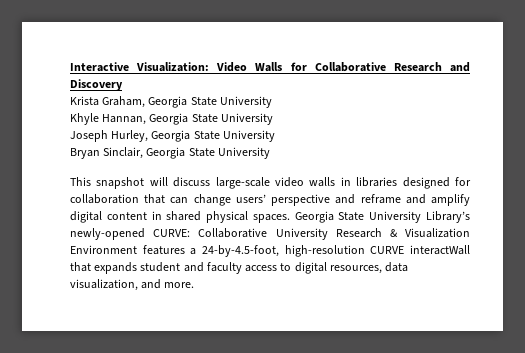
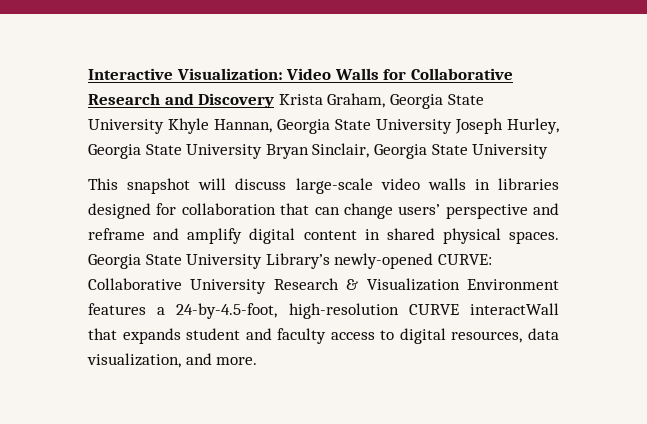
(123, 85) // -> (275, 100) none
(272, 102) // -> (164, 126) none
(273, 119) // -> (452, 126) none
(275, 136) // -> (263, 151) none

